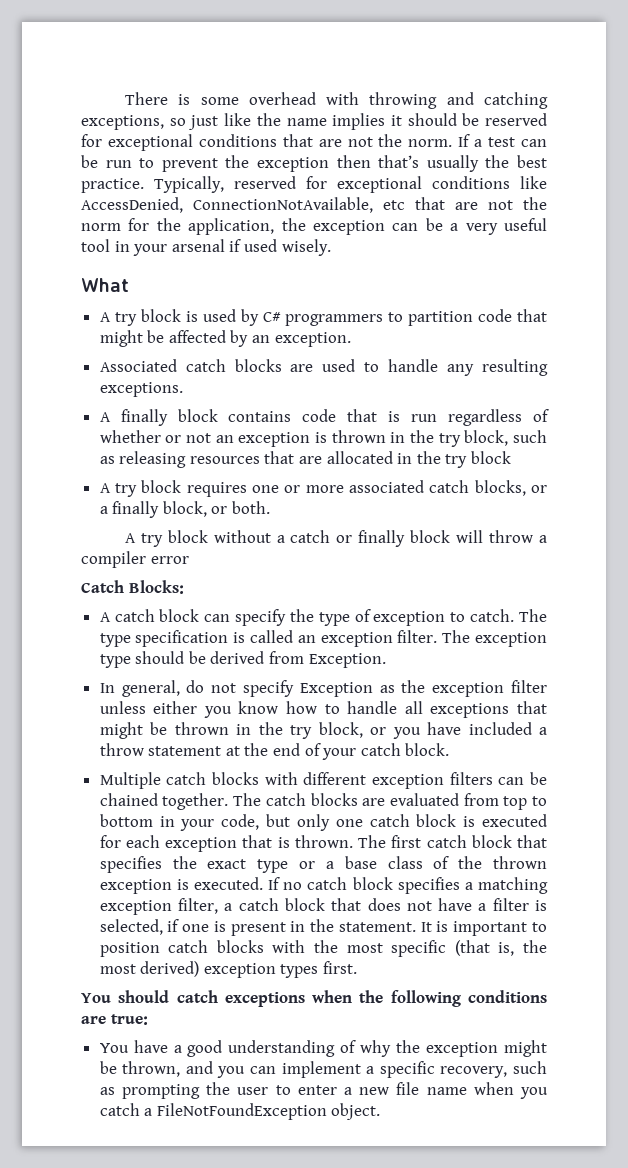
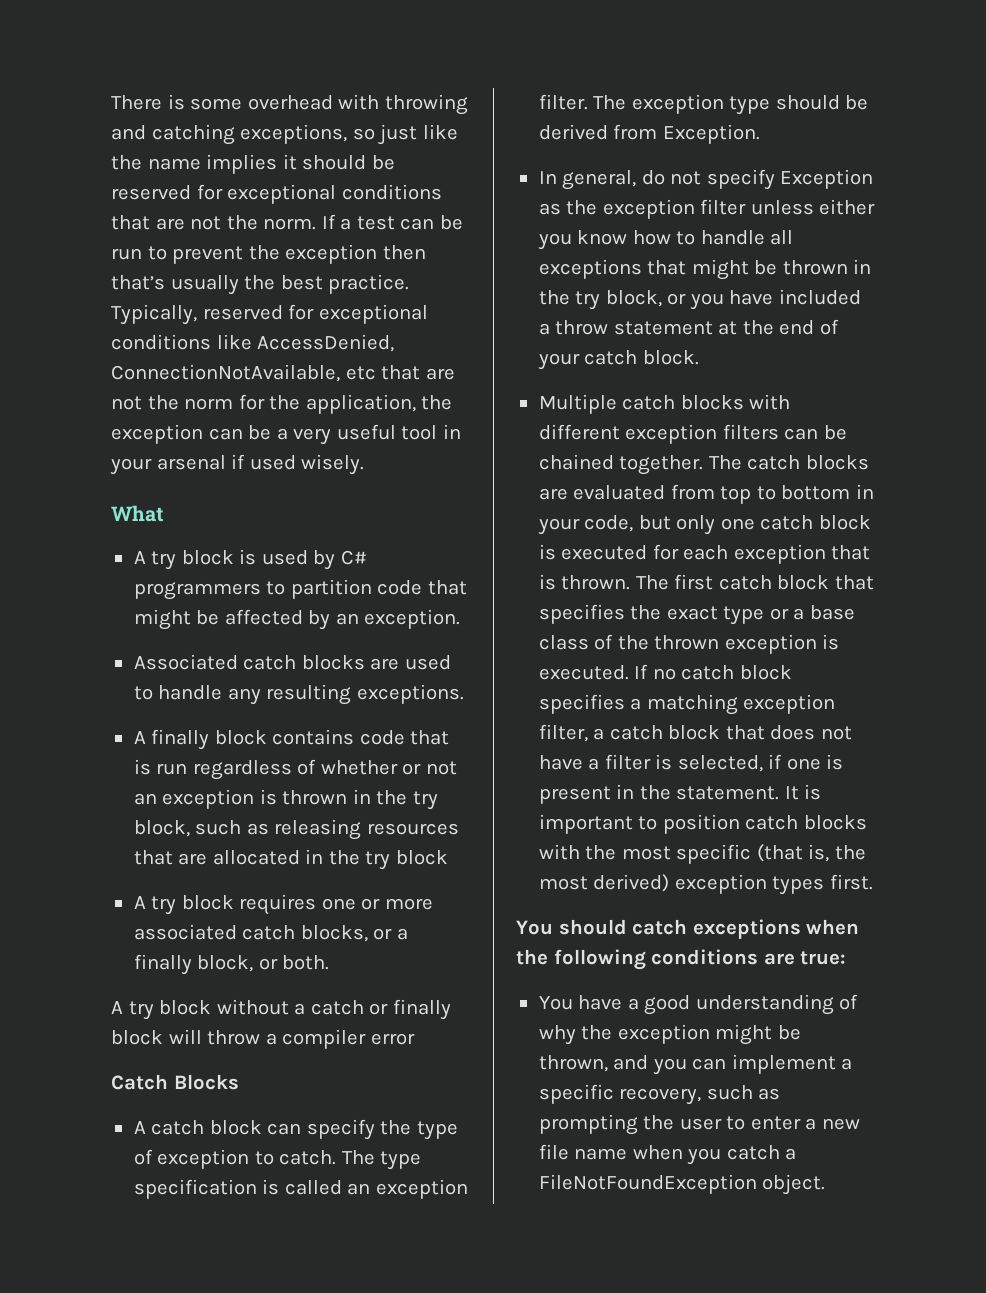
[128,580,184,594] Blocks: -> [173,1074,239,1090] Blocks

